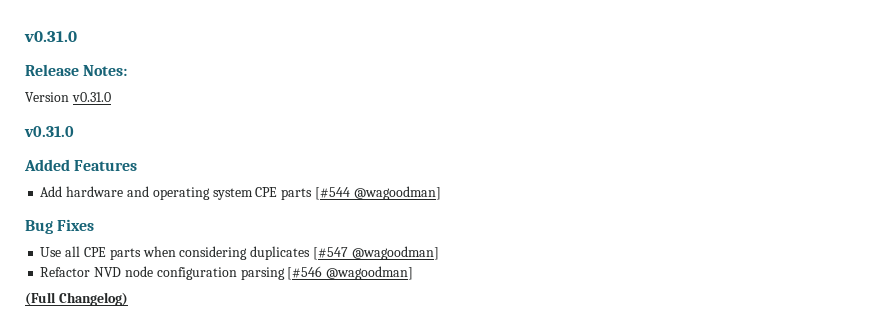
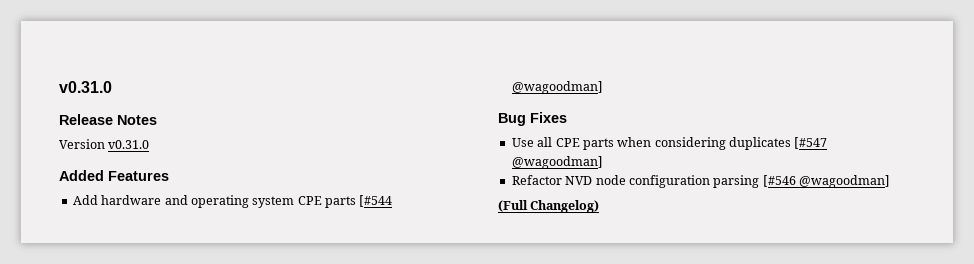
[83,65,128,76] Notes: -> [117,115,157,125] Notes
[24,126,74,137] // v0.31.0 -> (150, 144) none

